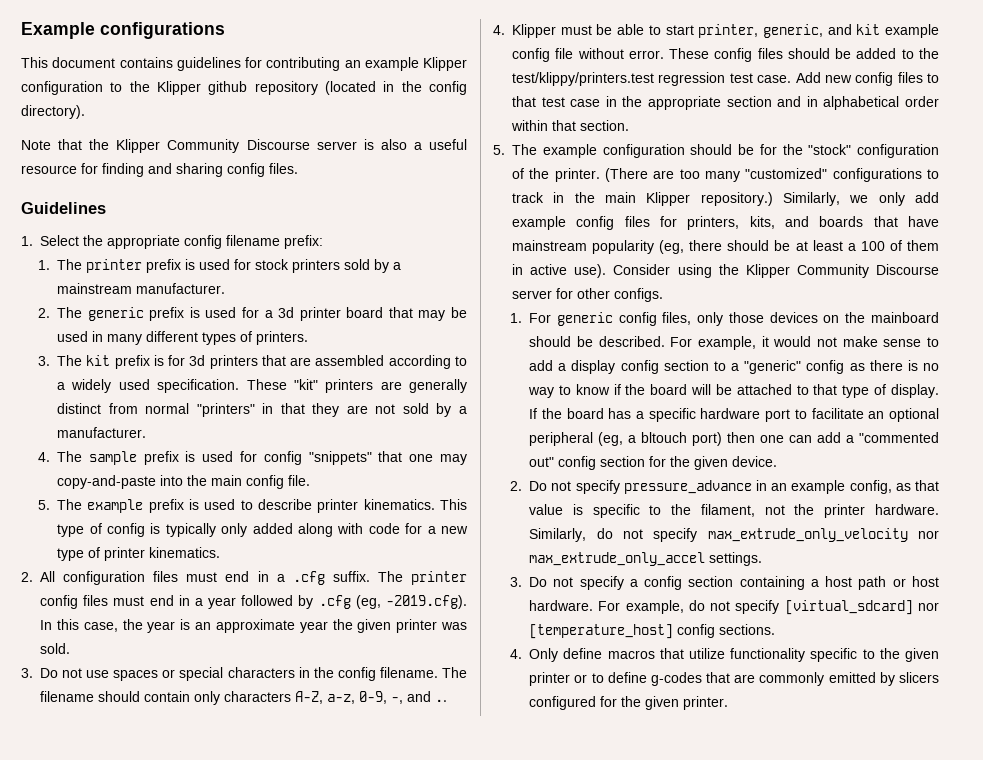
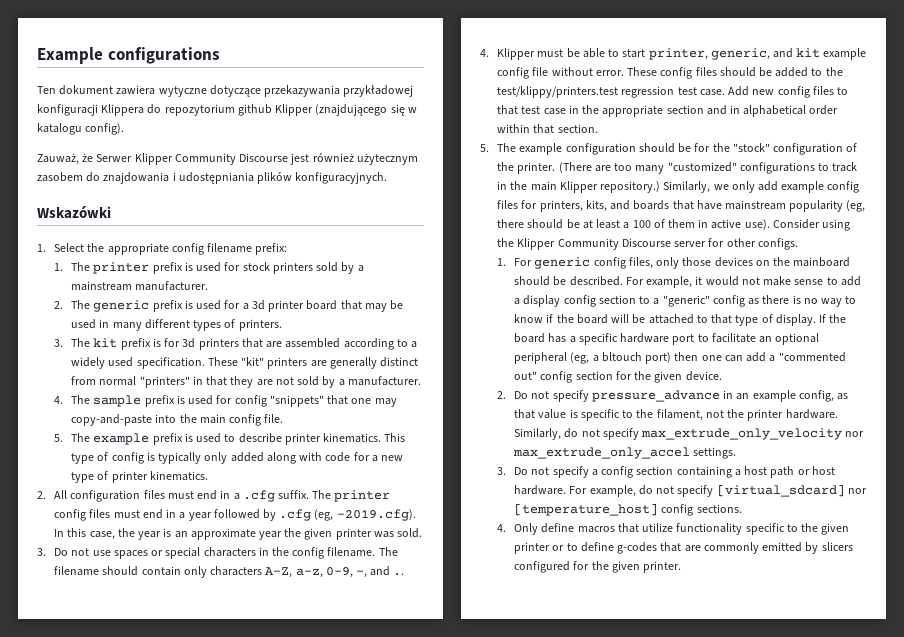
[21,57,467,71] [21,81,467,95] [21,105,85,119] [21,139,468,153] [21,163,298,177] [21,202,106,214] This document contains guidelines for contributing an example Klipper configuration to the Klipper github repository (located in the config directory). // Note that the Klipper Community Discourse server is also a useful resource for finding and sharing config files. // Guidelines -> [37,85,414,97] [37,104,417,116] [37,123,125,135] [37,153,418,165] [37,172,388,184] [37,206,111,219] Ten dokument zawiera wytyczne dotyczące przekazywania przykładowej konfiguracji Klippera do repozytorium github Klipper (znajdującego się w katalogu config). // Zauważ, że Serwer Klipper Community Discourse jest również użytecznym zasobem do znajdowania i udostępniania plików konfiguracyjnych. // Wskazówki

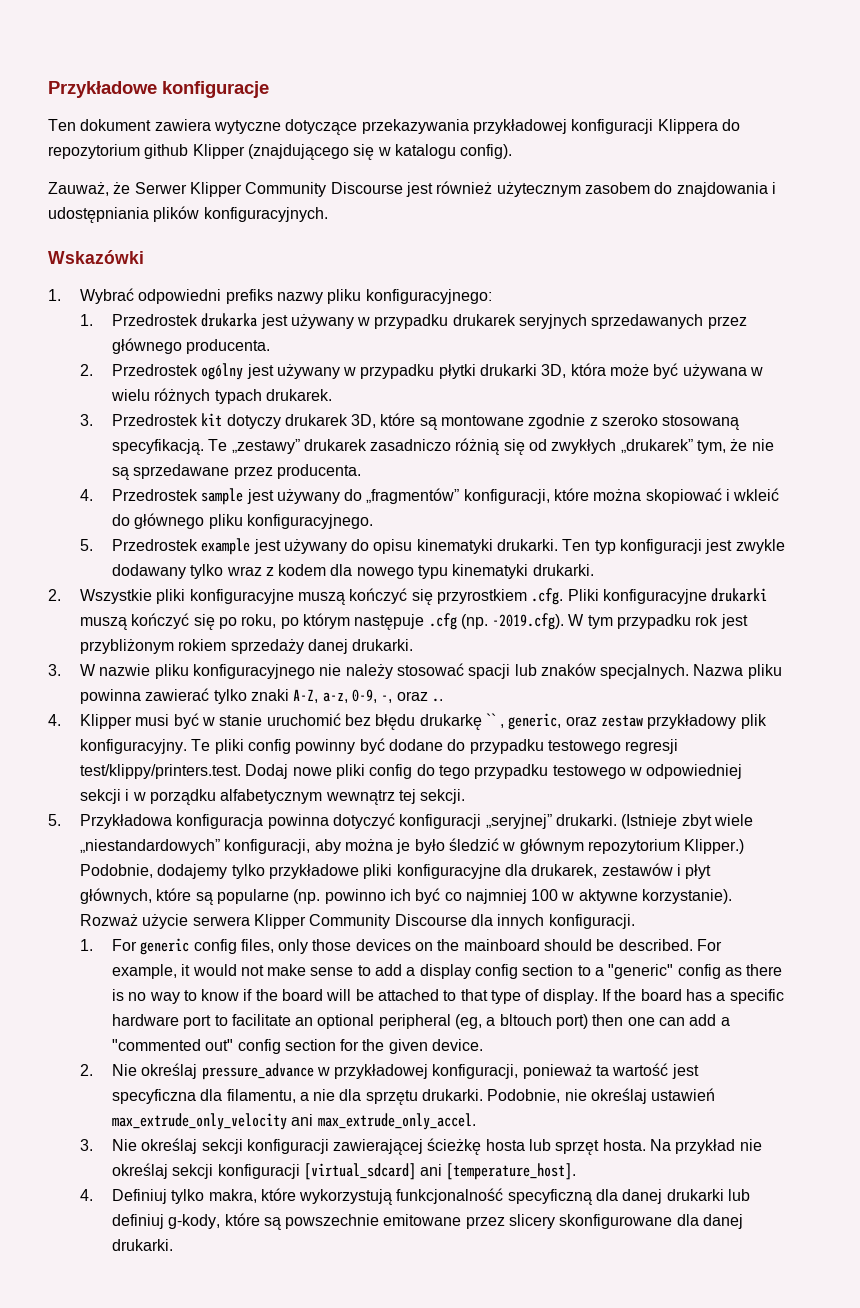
[37,47,220,64] Example configurations -> [48,81,269,98] Przykładowe konfiguracje
[54,243,288,255] [54,262,364,274] [71,281,209,291] [54,300,404,312] [71,319,282,331] [54,338,418,350] [71,357,419,369] [71,376,421,388] [54,395,397,407] [71,414,284,426] [54,433,406,445] [71,452,404,464] [71,471,208,483] [37,490,391,502] [54,509,416,521] [54,528,423,540] [37,547,398,559] [54,566,263,578] Select the appropriate config filename prefix: // 1. The printer prefix is used for stock printers sold by a mainstream manufacturer. // 2. The generic prefix is used for a 3d printer board that may be used in many different types of printers. // 3. The kit prefix is for 3d printers that are assembled according to a widely used specification. These "kit" printers are generally distinct from normal "printers" in that they are not sold by a manufacturer. // 4. The sample prefix is used for config "snippets" that one may copy-and-paste into the main config file. // 5. The example prefix is used to describe printer kinematics. This type of config is typically only added along with code for a new type of printer kinematics. // 2. All configuration files must end in a .cfg suffix. The printer config files must end in a year followed by .cfg (eg, -2019.cfg). In this case, the year is an approximate year the given printer was sold. // 3. Do not use spaces or special characters in the config filename. The filename should contain only characters -> [79,288,492,304] [79,313,747,329] [111,338,271,354] [79,363,764,380] [110,388,332,404] [79,413,740,430] [111,438,774,455] [111,464,361,480] [79,488,780,505] [111,513,373,529] [79,538,785,555] [111,564,594,579] [48,588,768,605] [79,613,748,630] [79,639,414,654] [48,663,782,679] [79,688,289,704] Wybrać odpowiedni prefiks nazwy pliku konfiguracyjnego: // 1. Przedrostek drukarka jest używany w przypadku drukarek seryjnych sprzedawanych przez głównego producenta. // 2. Przedrostek ogólny jest używany w przypadku płytki drukarki 3D, która może być używana w wielu różnych typach drukarek. // 3. Przedrostek kit dotyczy drukarek 3D, które są montowane zgodnie z szeroko stosowaną specyfikacją. Te „zestawy” drukarek zasadniczo różnią się od zwykłych „drukarek” tym, że nie są sprzedawane przez producenta. // 4. Przedrostek sample jest używany do „fragmentów” konfiguracji, które można skopiować i wkleić do głównego pliku konfiguracyjnego. // 5. Przedrostek example jest używany do opisu kinematyki drukarki. Ten typ konfiguracji jest zwykle dodawany tylko wraz z kodem dla nowego typu kinematyki drukarki. // 2. Wszystkie pliki konfiguracyjne muszą kończyć się przyrostkiem .cfg. Pliki konfiguracyjne drukarki muszą kończyć się po roku, po którym następuje .cfg (np. -2019.cfg). W tym przypadku rok jest przybliżonym rokiem sprzedaży danej drukarki. // 3. W nazwie pliku konfiguracyjnego nie należy stosować spacji lub znaków specjalnych. Nazwa pliku powinna zawierać tylko znaki
[370,566,391,576] and -> [396,691,428,701] oraz
[537,48,867,60] [497,67,843,79] [497,86,848,98] [497,105,839,117] [497,124,598,134] [480,143,858,155] [497,162,858,174] [497,181,860,193] [497,200,866,212] [497,219,851,231] [497,238,798,250] must be able to start printer, generic, and kit example config file without error. These config files should be added to the test/klippy/printers.test regression test case. Add new config files to that test case in the appropriate section and in alphabetical order within that section. // 5. The example configuration should be for the "stock" configuration of the printer. (There are too many "customized" configurations to track in the main Klipper repository.) Similarly, we only add example config files for printers, kits, and boards that have mainstream popularity (eg, there should be at least a 100 of them in active use). Consider using the Klipper Community Discourse server for other configs. -> [135,713,767,730] [79,738,679,754] [79,764,743,779] [79,789,466,805] [48,813,753,829] [79,838,745,854] [79,863,712,879] [79,888,733,905] [79,914,635,929] musi być w stanie uruchomić bez błędu drukarkę `` , generic, oraz zestaw przykładowy plik konfiguracyjny. Te pliki config powinny być dodane do przypadku testowego regresji test/klippy/printers.test. Dodaj nowe pliki config do tego przypadku testowego w odpowiedniej sekcji i w porządku alfabetycznym wewnątrz tej sekcji. // 5. Przykładowa konfiguracja powinna dotyczyć konfiguracji „seryjnej” drukarki. (Istnieje zbyt wiele „niestandardowych” konfiguracji, aby można je było śledzić w głównym repozytorium Klipper.) Podobnie, dodajemy tylko przykładowe pliki konfiguracyjne dla drukarek, zestawów i płyt głównych, które są popularne (np. powinno ich być co najmniej 100 w aktywne korzystanie). Rozważ użycie serwera Klipper Community Discourse dla innych konfiguracji.
[514,390,849,402] [514,409,838,421] [514,428,865,440] [513,447,737,459] [497,466,835,478] [514,484,867,497] [514,503,742,516] [497,523,850,535] [514,542,853,554] [514,561,682,573] Do not specify pressure_advance in an example config, as that value is specific to the filament, not the printer hardware. Similarly, do not specify max_extrude_only_velocity nor max_extrude_only_accel settings. // 3. Do not specify a config section containing a host path or host hardware. For example, do not specify [virtual_sdcard] nor [temperature_host] config sections. // 4. Only define macros that utilize functionality specific to the given printer or to define g-codes that are commonly emitted by slicers configured for the given printer. -> [111,1063,699,1080] [111,1088,716,1105] [111,1113,476,1130] [79,1138,762,1155] [111,1163,577,1180] [79,1188,751,1205] [111,1213,744,1230] [111,1239,173,1251] Nie określaj pressure_advance w przykładowej konfiguracji, ponieważ ta wartość jest specyficzna dla filamentu, a nie dla sprzętu drukarki. Podobnie, nie określaj ustawień max_extrude_only_velocity ani max_extrude_only_accel. // 3. Nie określaj sekcji konfiguracji zawierającej ścieżkę hosta lub sprzęt hosta. Na przykład nie określaj sekcji konfiguracji [virtual_sdcard] ani [temperature_host]. // 4. Definiuj tylko makra, które wykorzystują funkcjonalność specyficzną dla danej drukarki lub definiuj g-kody, które są powszechnie emitowane przez slicery skonfigurowane dla danej drukarki.

